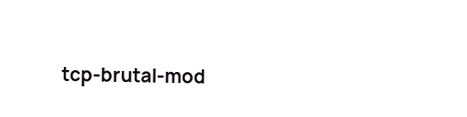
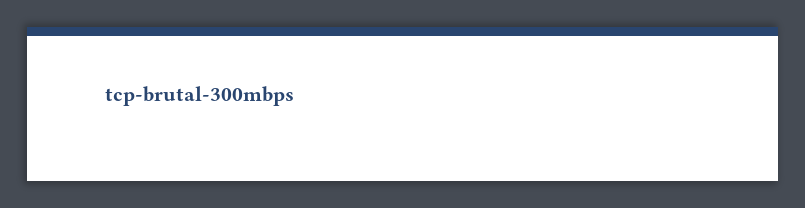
[61,66,206,89] tcp-brutal-mod -> [105,86,294,106] tcp-brutal-300mbps

